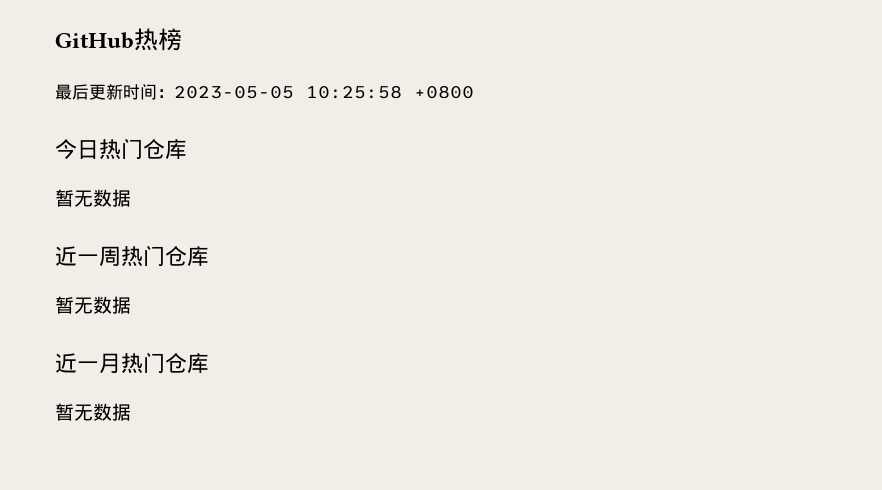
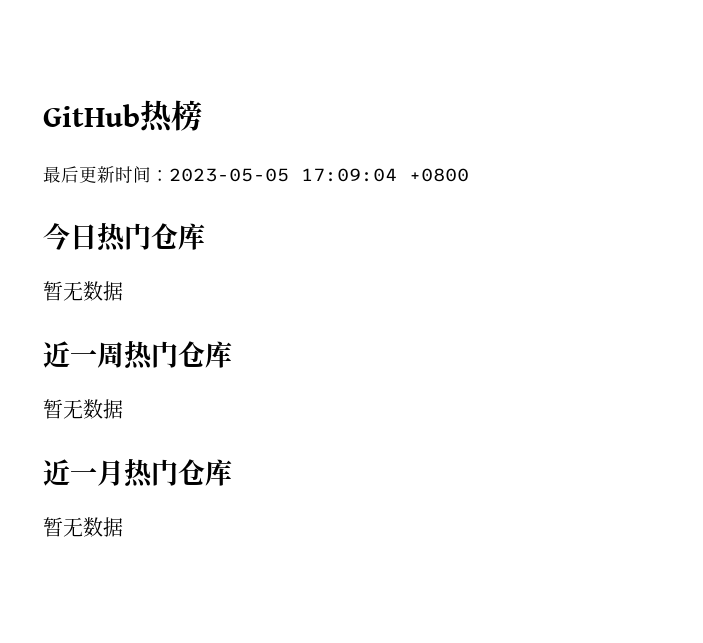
[306,85,402,99] 10:25:58 -> [301,168,397,182] 17:09:04

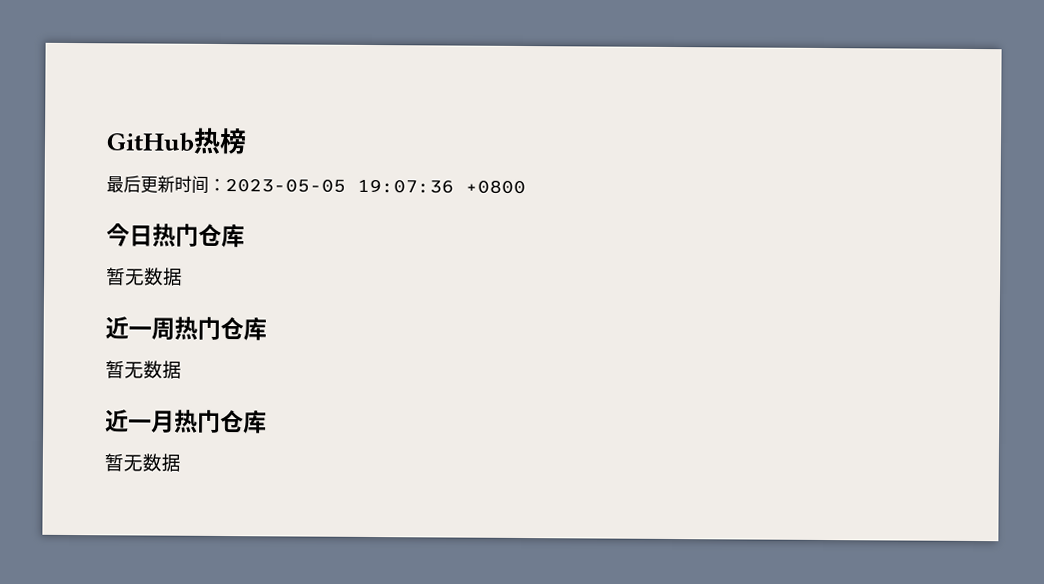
[301,168,397,182] 17:09:04 -> [357,178,454,194] 19:07:36

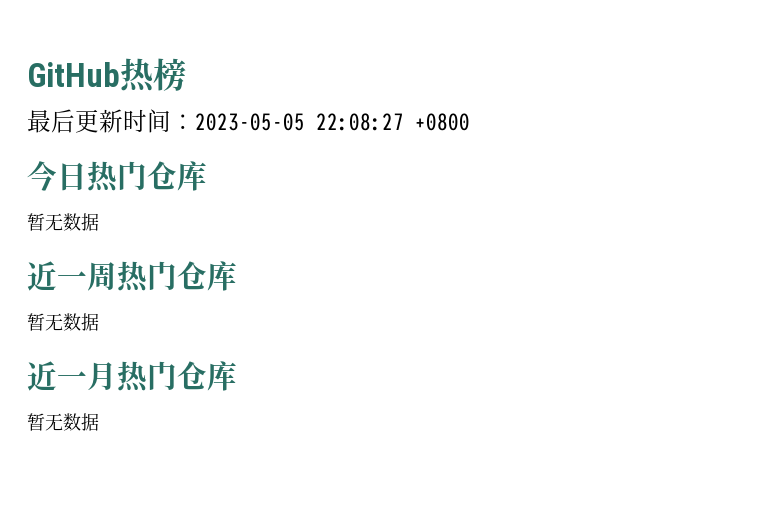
[357,178,454,194] 19:07:36 -> [316,113,404,131] 22:08:27

